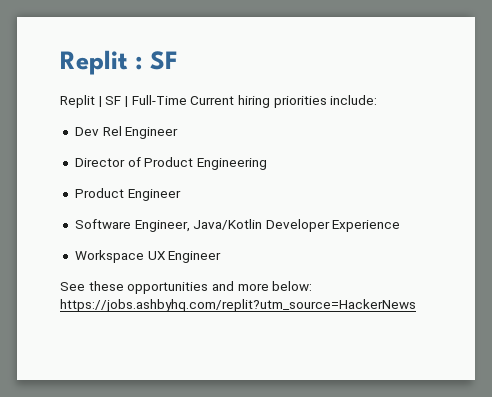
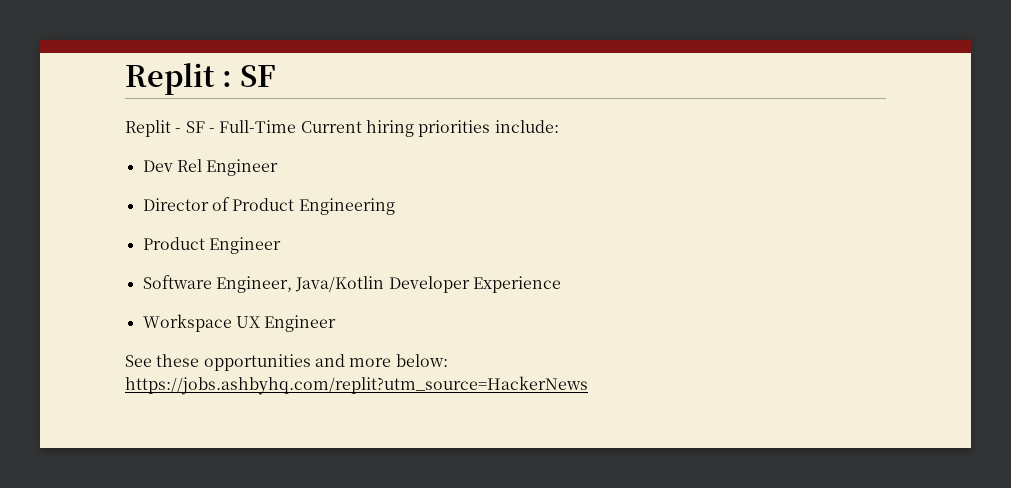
[98,96,128,107] | SF | -> [175,121,215,133] - SF -

